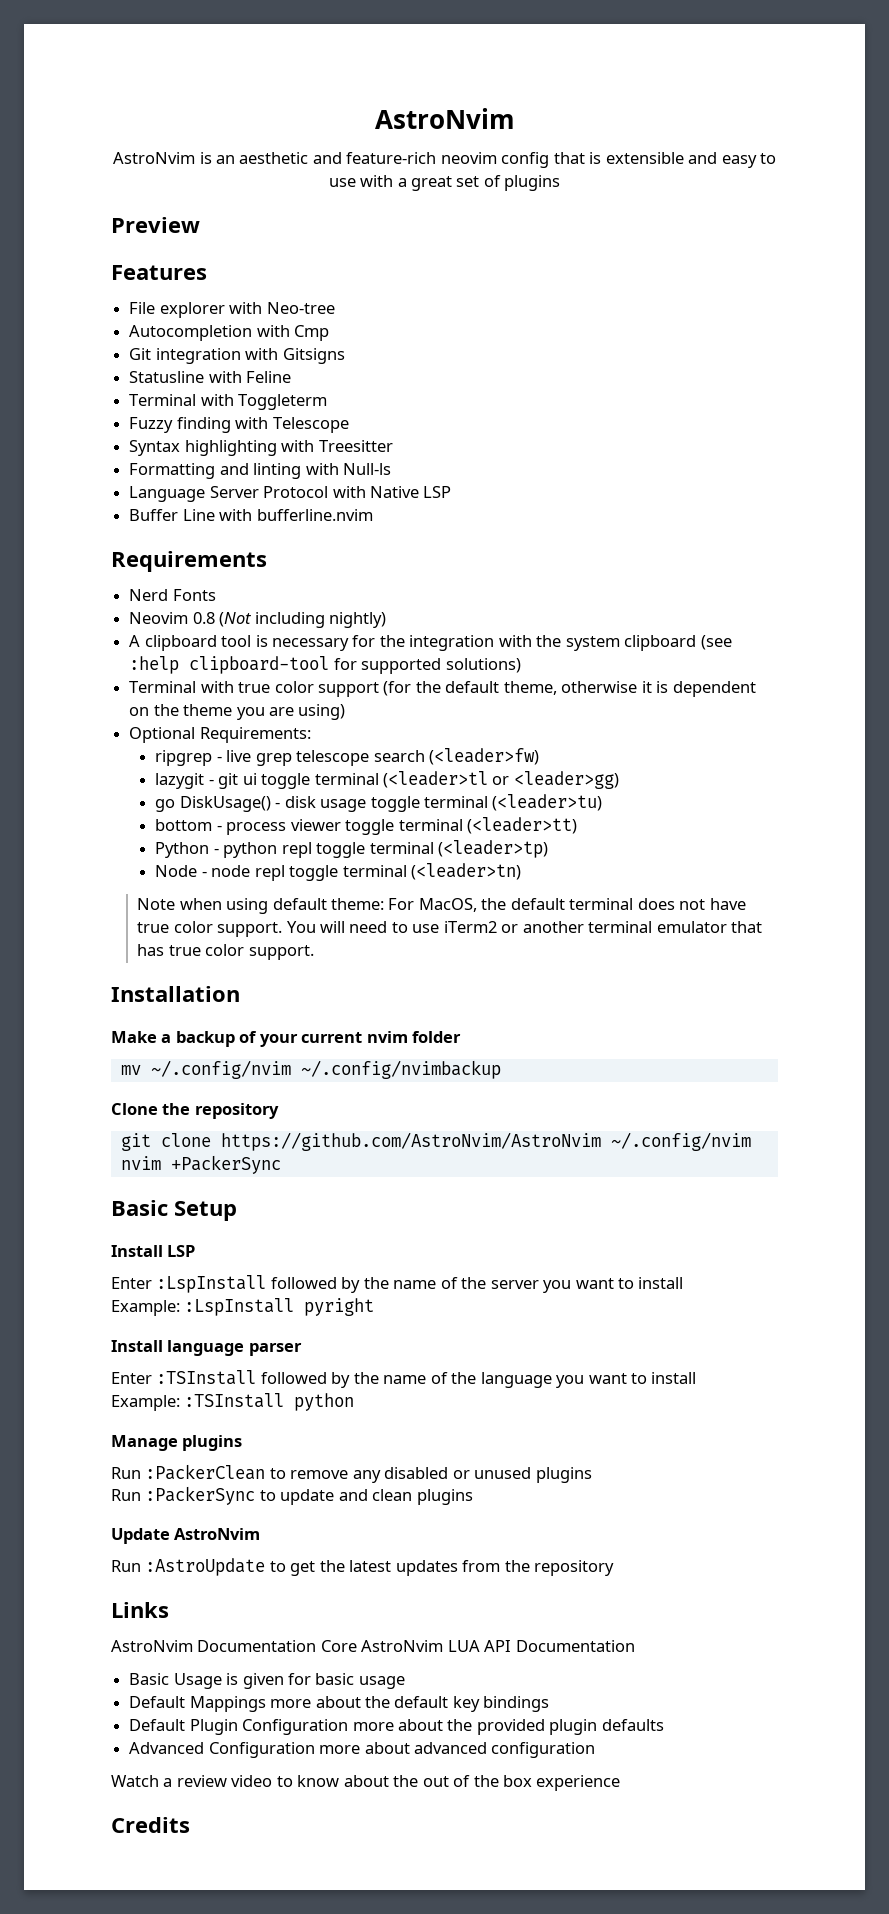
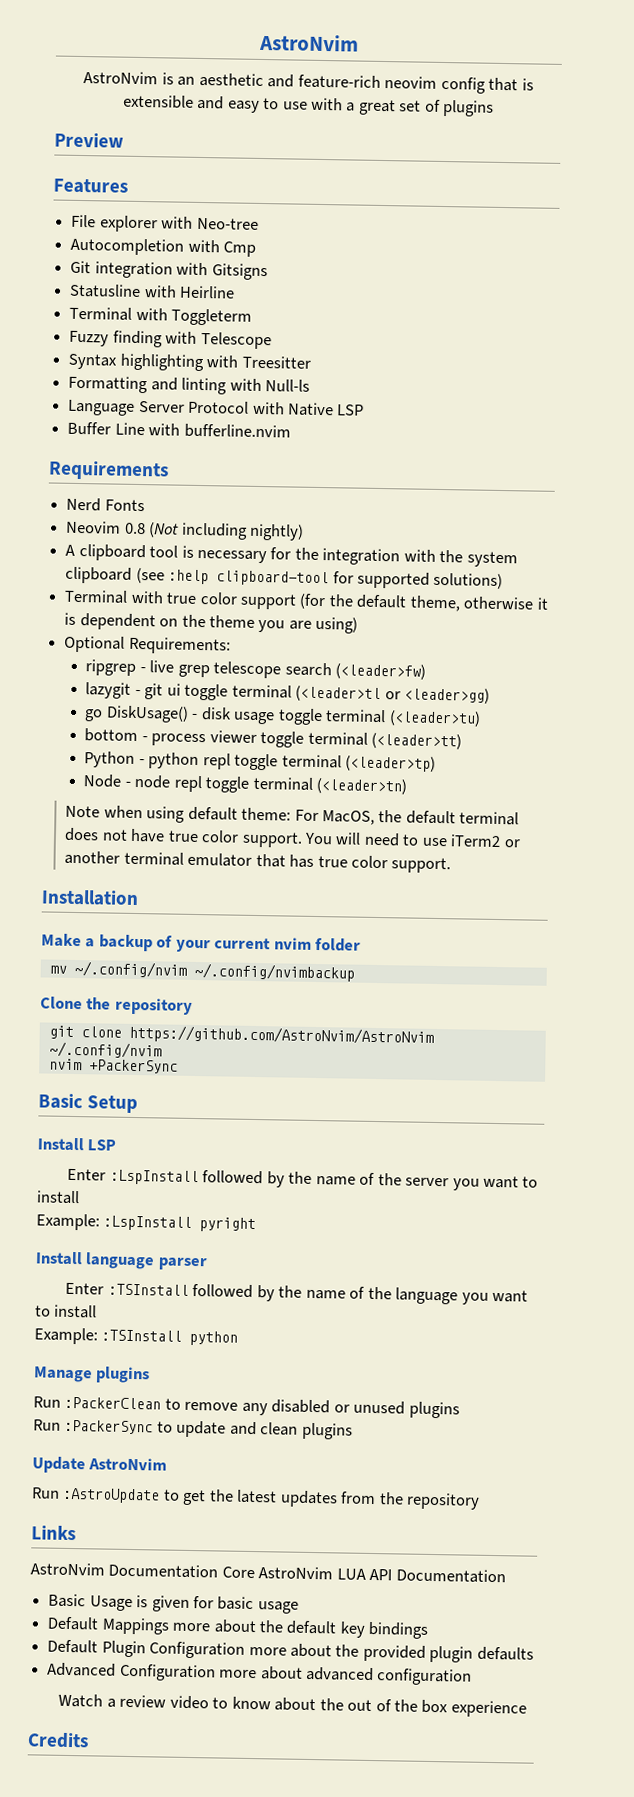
[246,371,292,383] Feline -> [179,285,236,299] Heirline

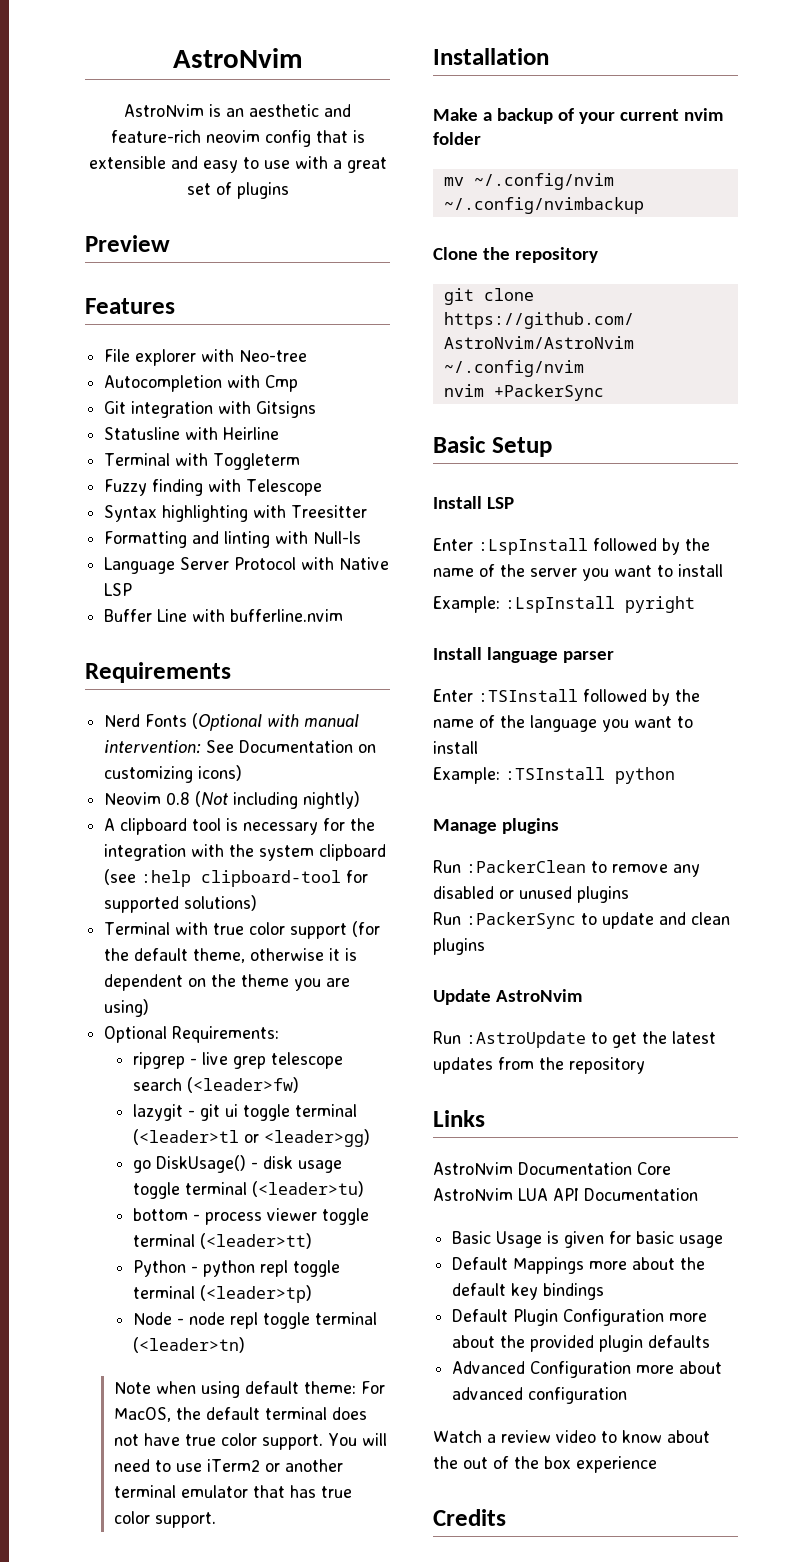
(145, 505) none -> [192,713,360,731] [104,740,377,754] [104,765,243,783] (Optional with manual intervention: See Documentation on customizing icons)

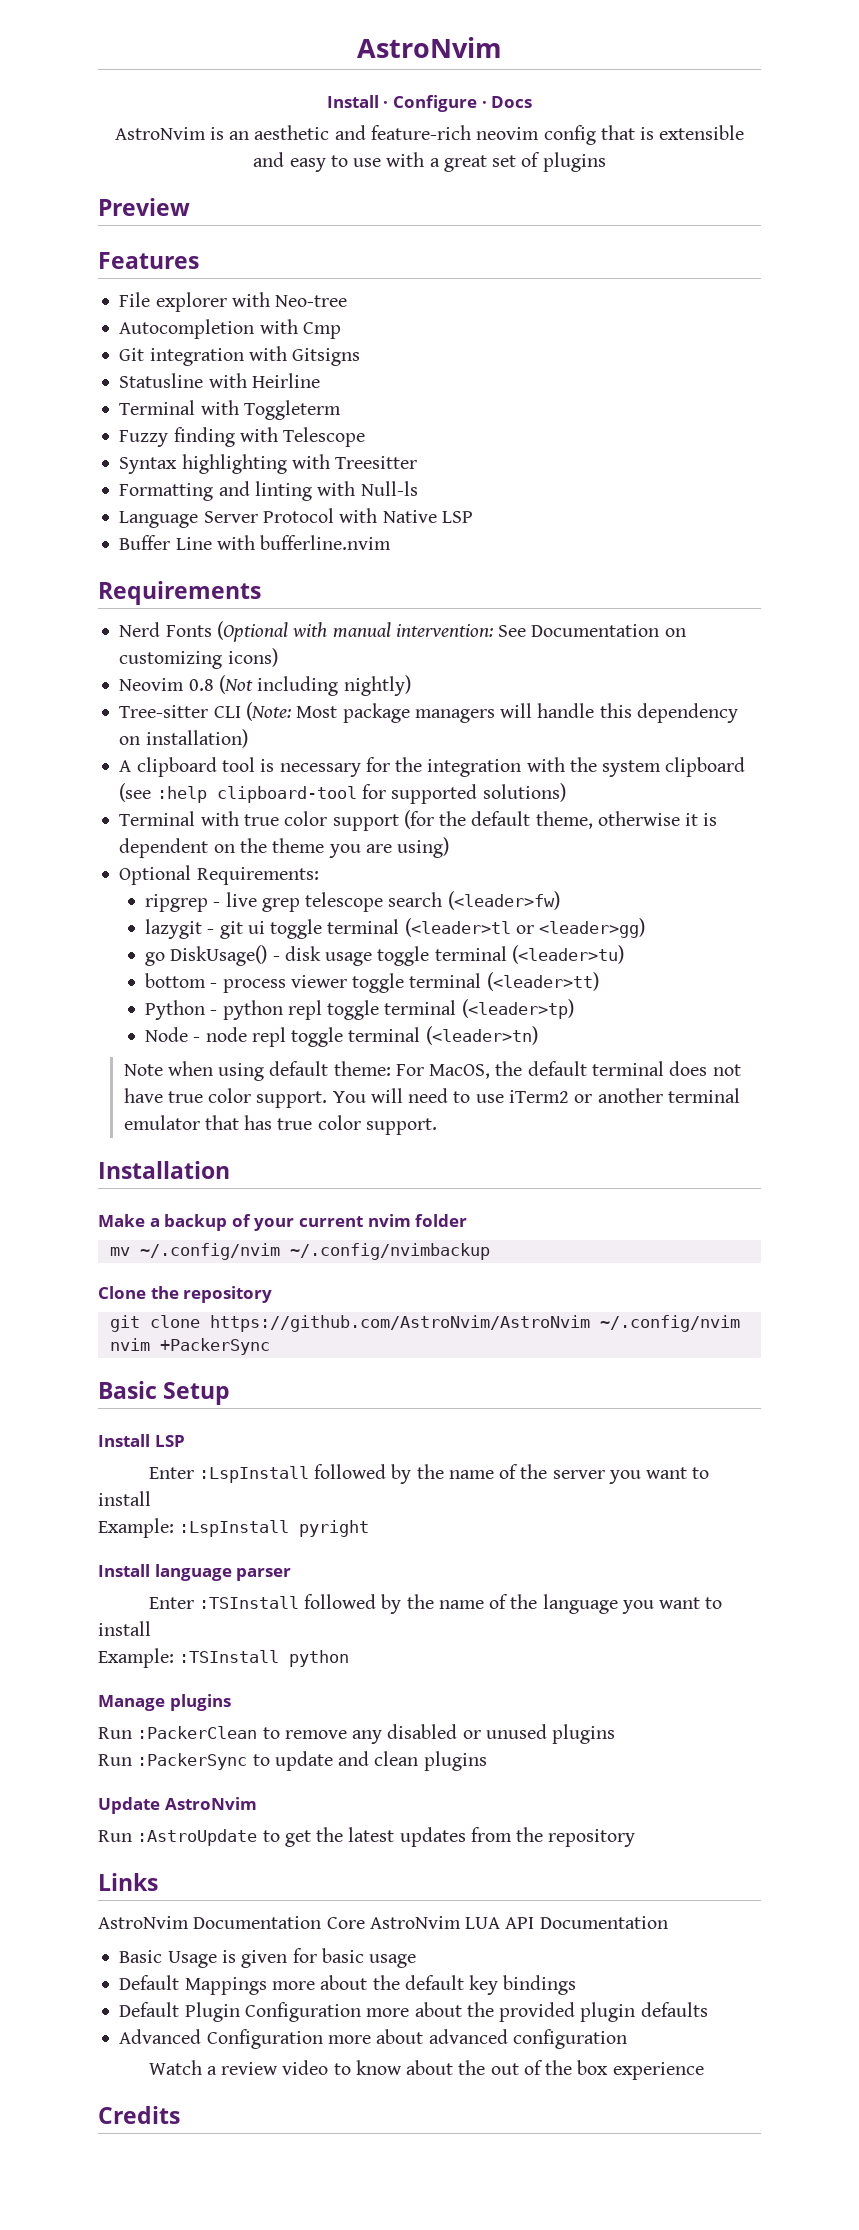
[172,48,303,68] AstroNvim -> [357,37,503,58] [326,95,533,112] AstroNvim // Install · Configure · Docs
(361, 800) none -> [119,702,738,723] [119,729,248,748] // Tree-sitter CLI (Note: Most package managers will handle this dependency on installation)

